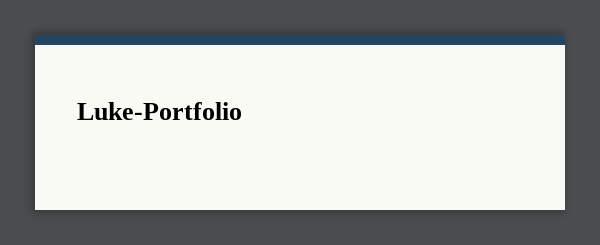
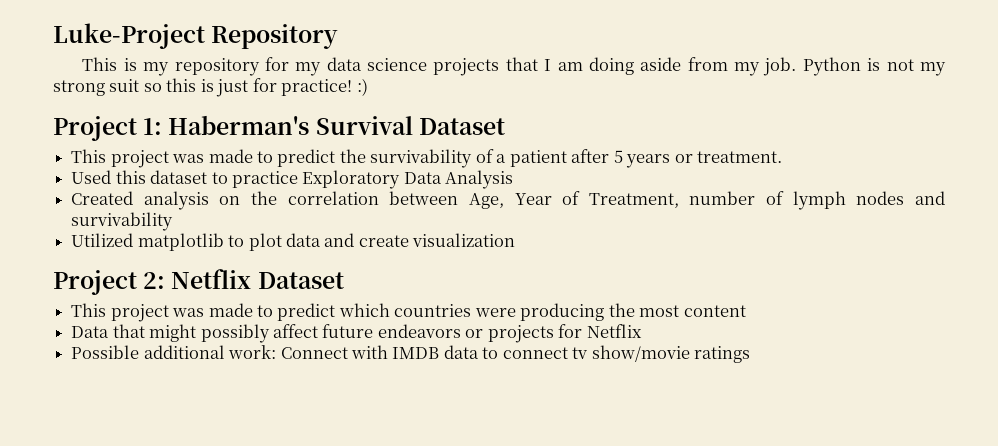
[77,102,242,120] Luke-Portfolio -> [53,23,339,49] [82,57,946,76] [53,78,368,97] [53,115,505,141] [71,149,782,168] [71,170,514,189] [71,191,946,210] [71,212,174,231] [71,233,516,251] [53,269,344,295] [71,303,746,322] [71,324,642,343] [71,345,751,363] Luke-Project Repository // This is my repository for my data science projects that I am doing aside from my job. Python is not my strong suit so this is just for practice! :) // Project 1: Haberman's Survival Dataset // This project was made to predict the survivability of a patient after 5 years or treatment. // Used this dataset to practice Exploratory Data Analysis // Created analysis on the correlation between Age, Year of Treatment, number of lymph nodes and survivability // Utilized matplotlib to plot data and create visualization // Project 2: Netflix Dataset // This project was made to predict which countries were producing the most content // Data that might possibly affect future endeavors or projects for Netflix // Possible additional work: Connect with IMDB data to connect tv show/movie ratings

